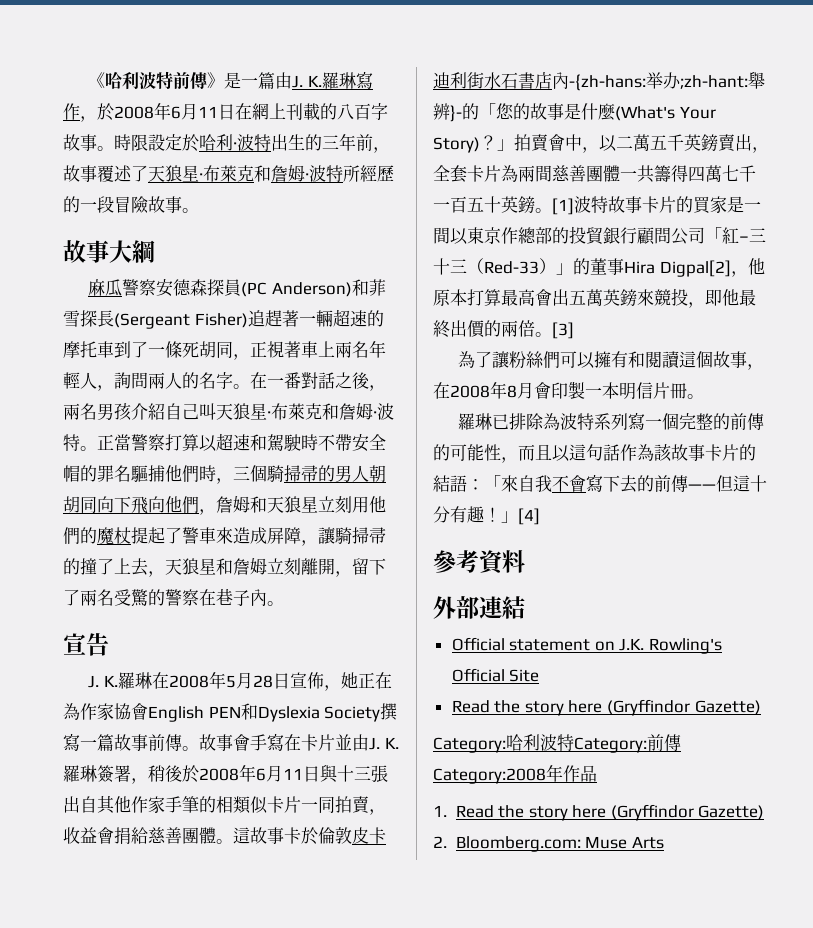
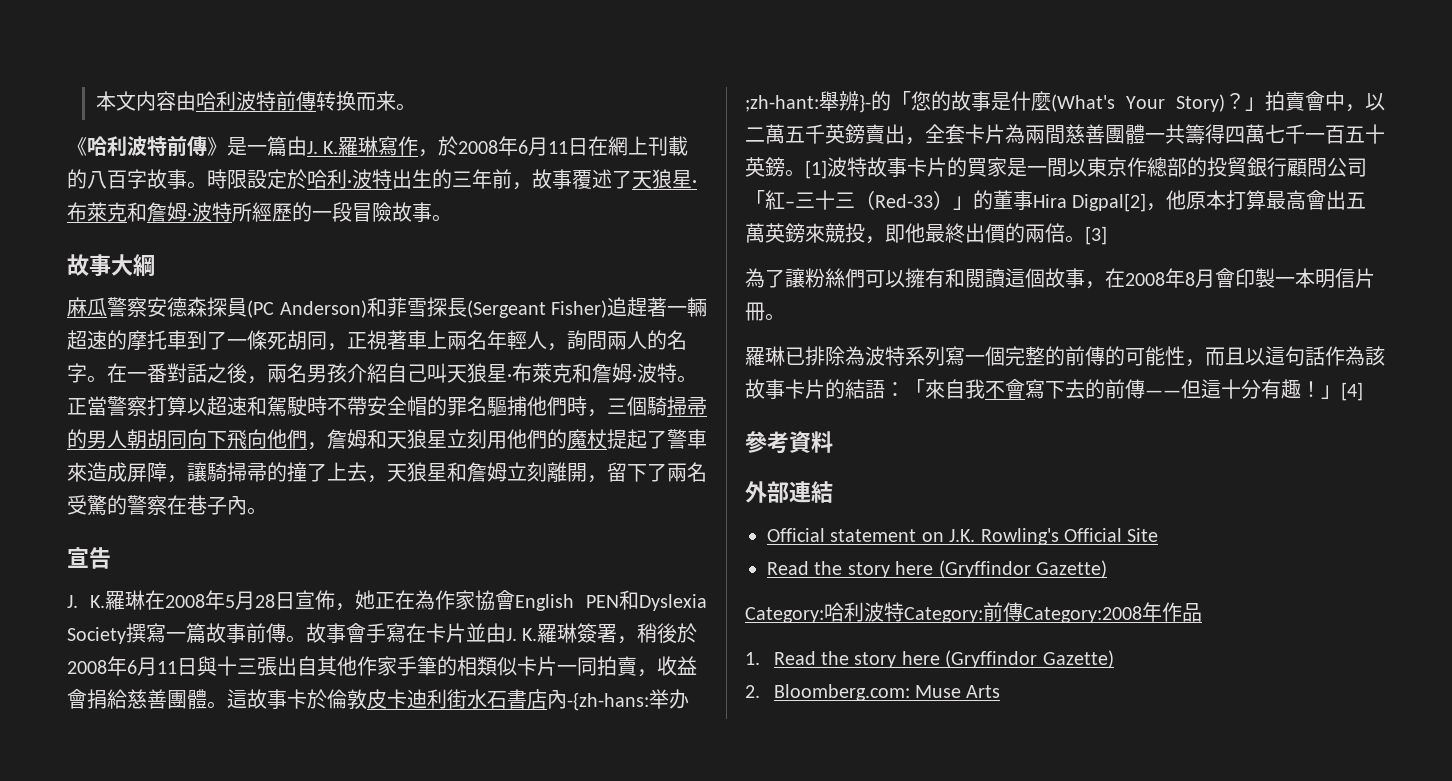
(88, 80) none -> [95,91,416,111] 本文内容由哈利波特前傳转换而来。 //

